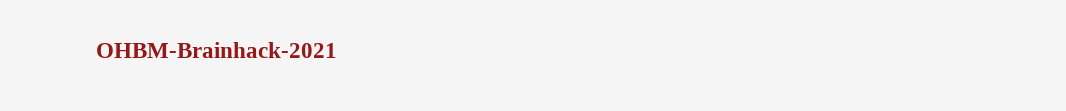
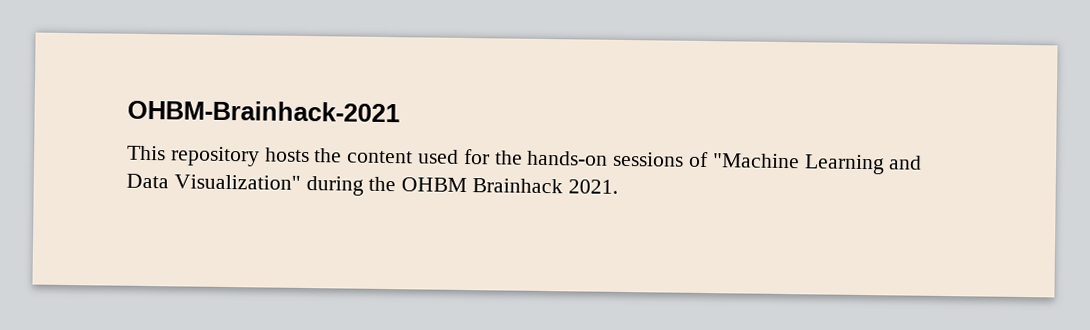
(337, 50) none -> [127,145,923,175] [126,173,618,196] // This repository hosts the content used for the hands-on sessions of "Machine Learning and Data Visualization" during the OHBM Brainhack 2021.

